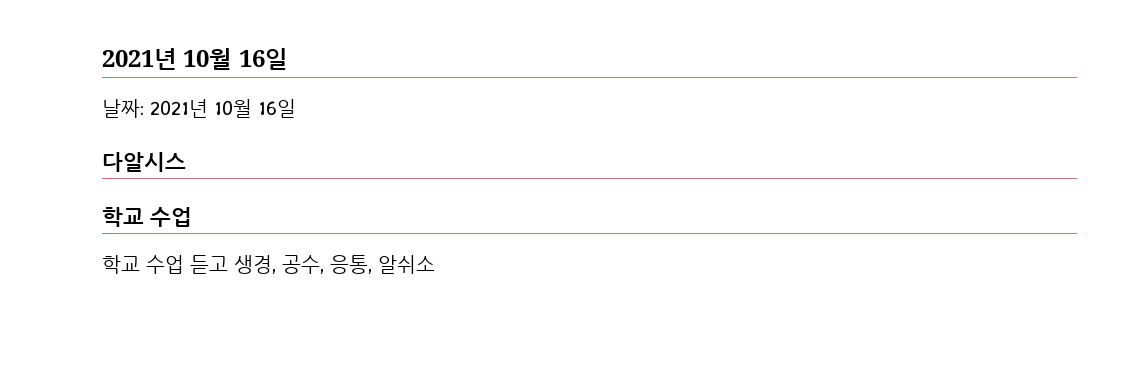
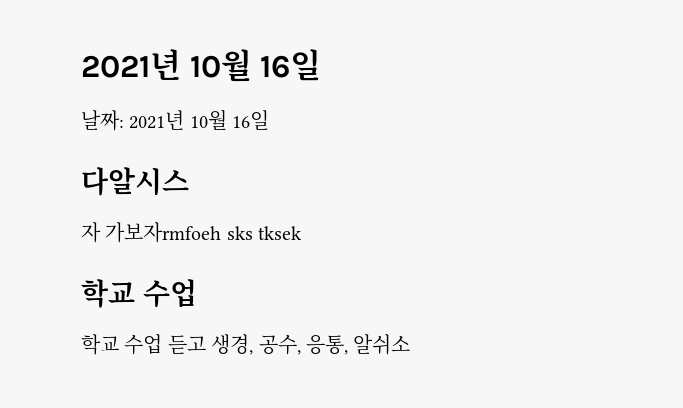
(186, 162) none -> [81,222,303,243] // 자 가보자rmfoeh sks tksek

